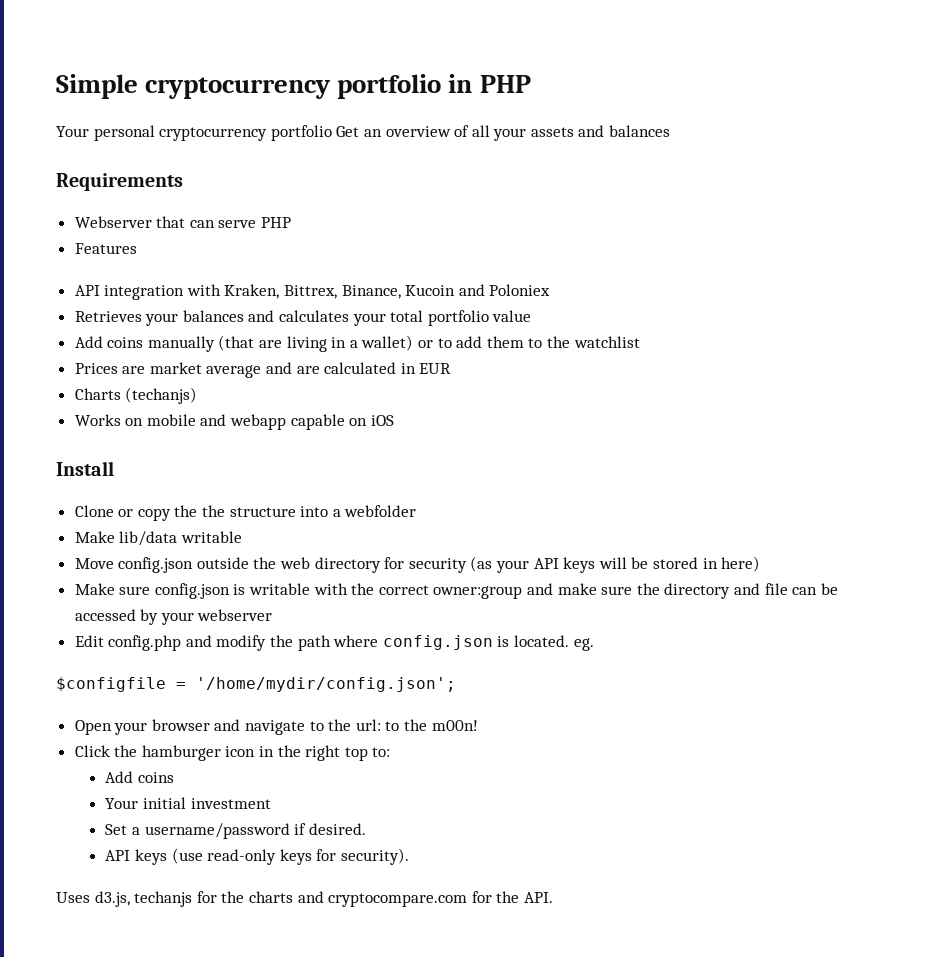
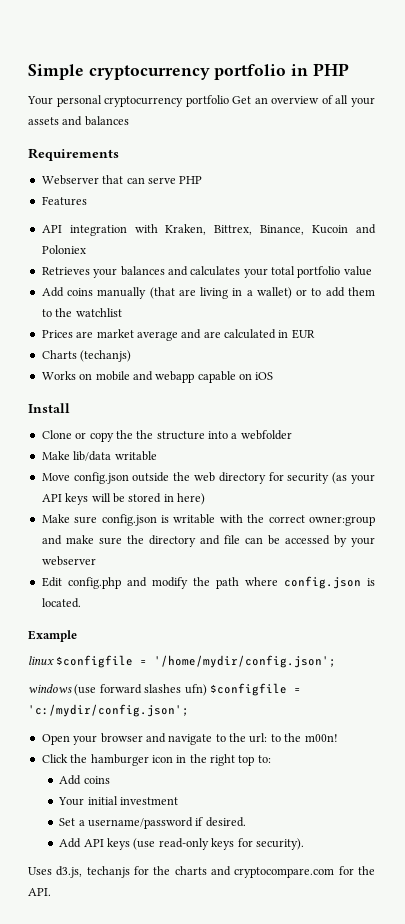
[573,638,594,651] eg. // -> [28,630,77,642] [28,656,54,665] // Example // linux
(456, 684) none -> [28,683,301,696] [28,704,189,717] // windows (use forward slashes ufn) $configfile = 'c:/mydir/config.json';
(366, 829) none -> [59,838,82,848] Add

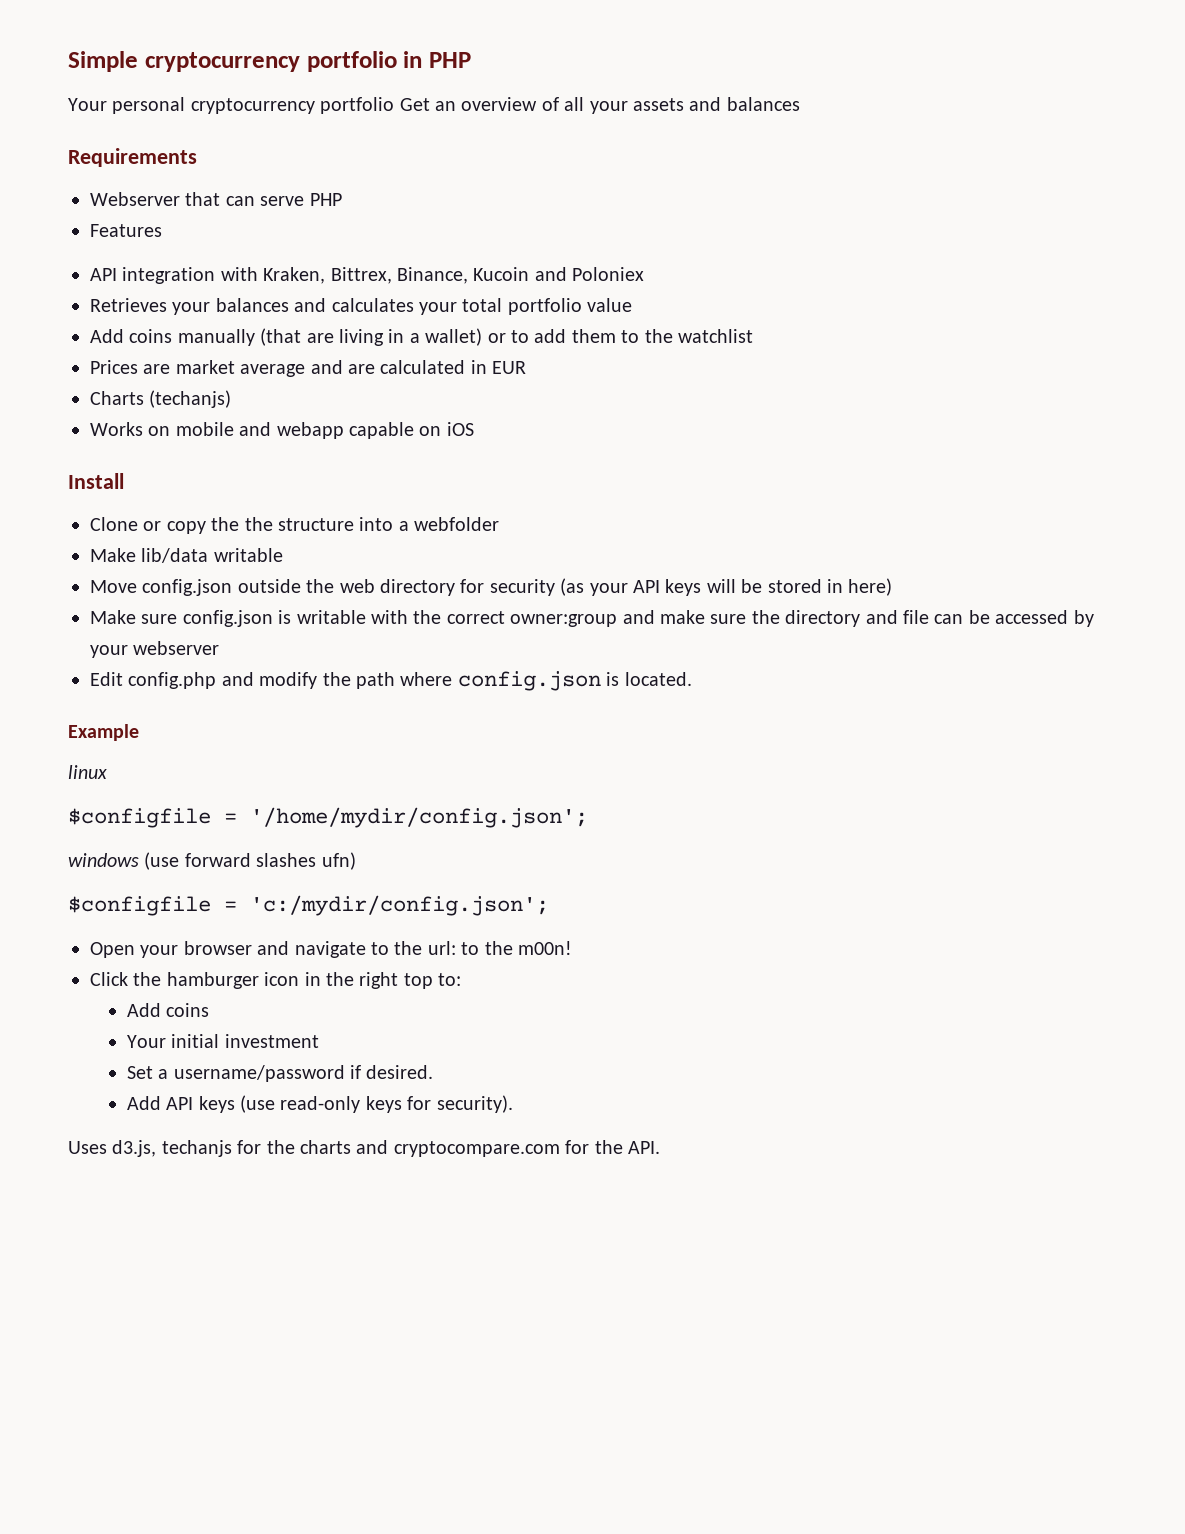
(54, 660) none -> (107, 772) //
(207, 690) none -> (356, 861) //

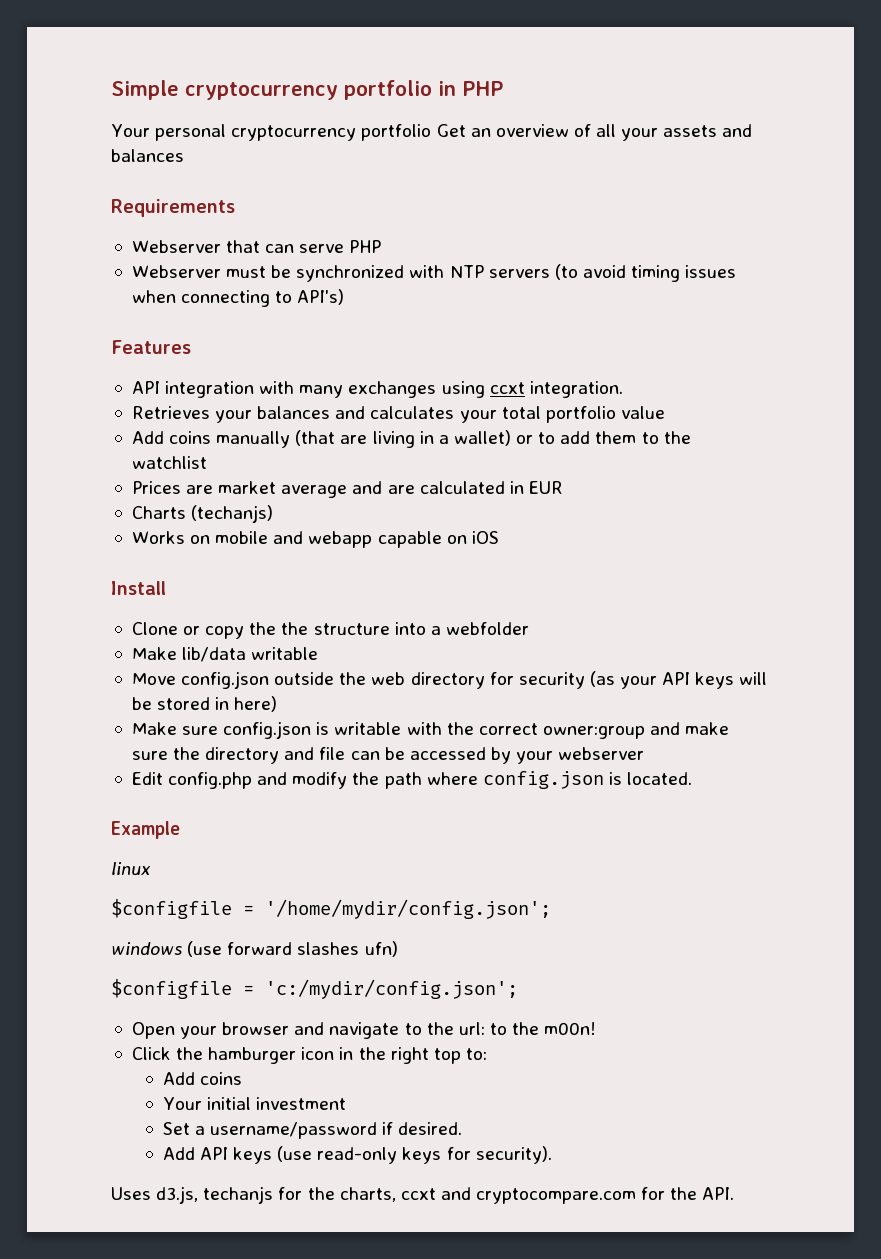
[90,224,162,237] [90,267,645,284] Features // API integration with Kraken, Bittrex, Binance, Kucoin and Poloniex -> [131,264,737,282] [131,289,345,307] [111,340,191,354] [131,381,623,398] Webserver must be synchronized with NTP servers (to avoid timing issues when connecting to API's) // Features // API integration with many exchanges using ccxt integration.
[300,1140,351,1154] charts -> [339,1187,436,1202] charts, ccxt

